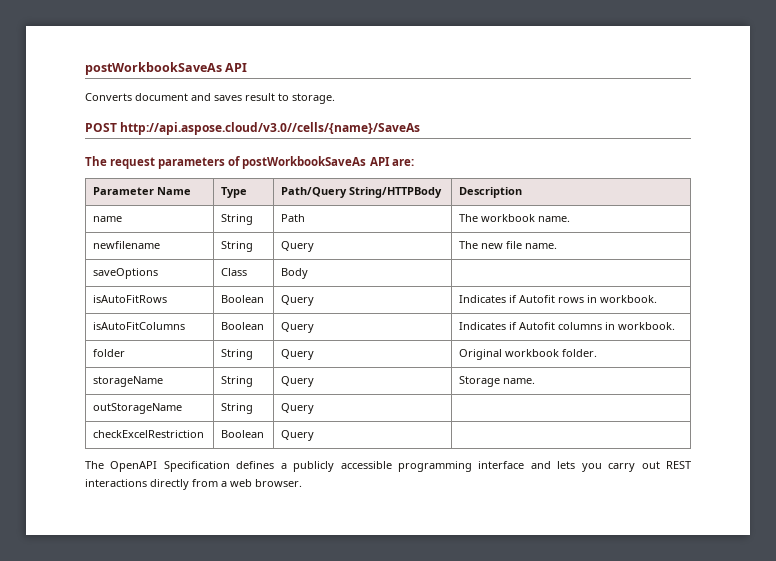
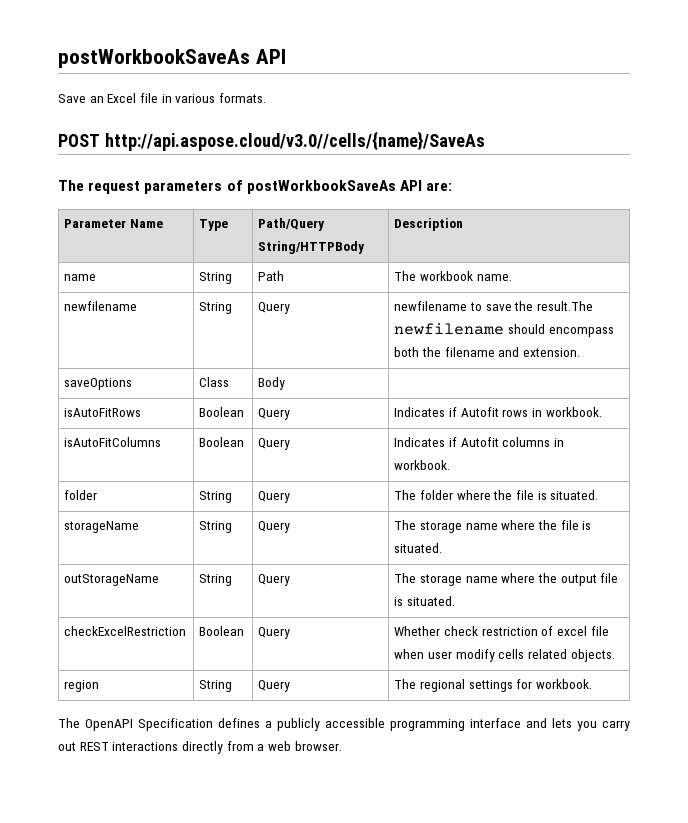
[85,93,335,104] Converts document and saves result to storage. -> [58,93,266,103] Save an Excel file in various formats.
[458,241,557,249] The new file name. -> [394,301,594,311] [394,323,614,337] [394,347,581,357] newfilename to save the result.The newfilename should encompass both the filename and extension.
[458,349,597,360] [92,376,163,387] [220,376,253,387] [280,376,314,387] [458,376,535,387] [92,403,182,414] [220,403,253,414] [280,403,314,414] [92,430,204,438] [220,430,264,438] [280,430,314,441] Original workbook folder. // storageName | String | Query | Storage name. // outStorageName | String | Query | // checkExcelRestriction | Boolean | Query | -> [394,490,599,500] [64,521,140,533] [199,521,233,533] [258,521,291,533] [394,520,592,533] [394,543,443,553] [64,574,160,586] [199,574,233,586] [258,574,291,586] [394,573,619,586] [394,596,456,606] [64,626,187,636] [199,626,245,636] [258,627,291,639] [394,626,609,636] [394,649,615,662] [64,680,100,692] [199,680,233,692] [258,680,291,692] [394,679,593,692] The folder where the file is situated. // storageName | String | Query | The storage name where the file is situated. // outStorageName | String | Query | The storage name where the output file is situated. // checkExcelRestriction | Boolean | Query | Whether check restriction of excel file when user modify cells related objects. // region | String | Query | The regional settings for workbook.

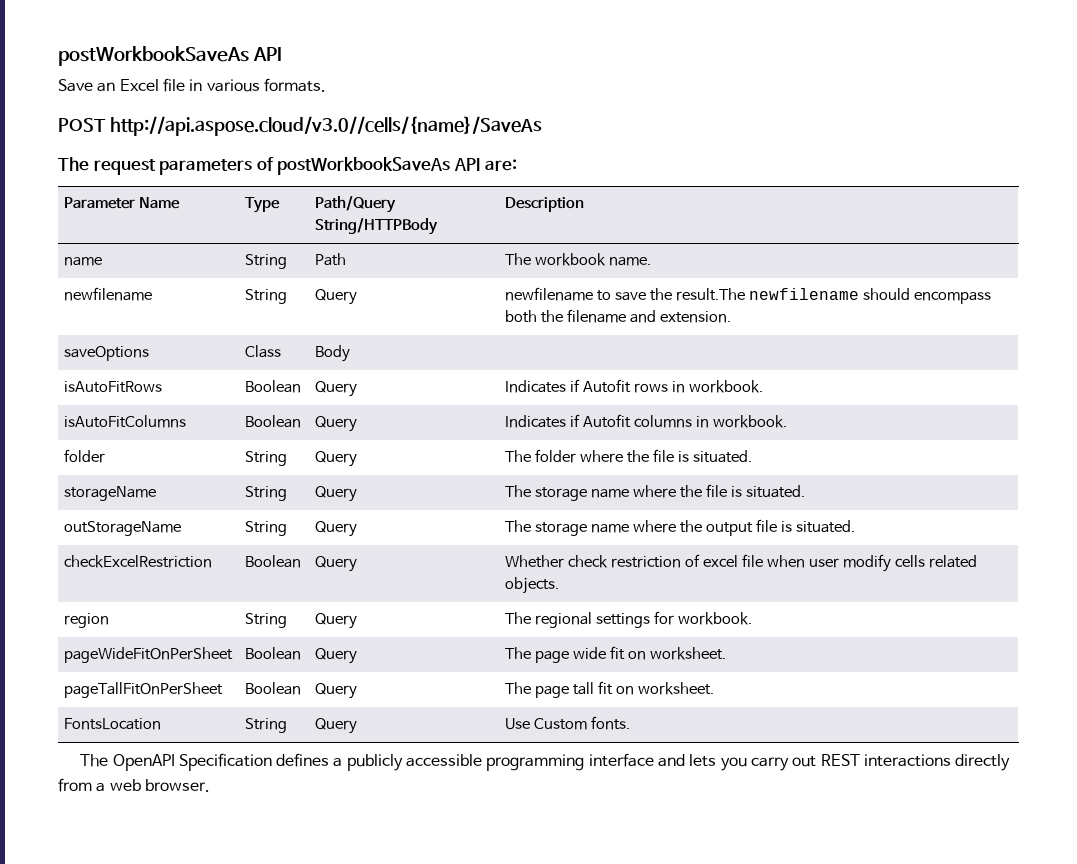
(593, 684) none -> [64,647,234,663] [245,647,302,660] [315,648,358,664] [505,646,726,663] [64,682,224,698] [245,682,302,695] [315,683,358,699] [505,681,714,698] [64,718,162,730] [245,718,288,733] [315,718,358,734] [505,716,631,730] // pageWideFitOnPerSheet | Boolean | Query | The page wide fit on worksheet. // pageTallFitOnPerSheet | Boolean | Query | The page tall fit on worksheet. // FontsLocation | String | Query | Use Custom fonts.

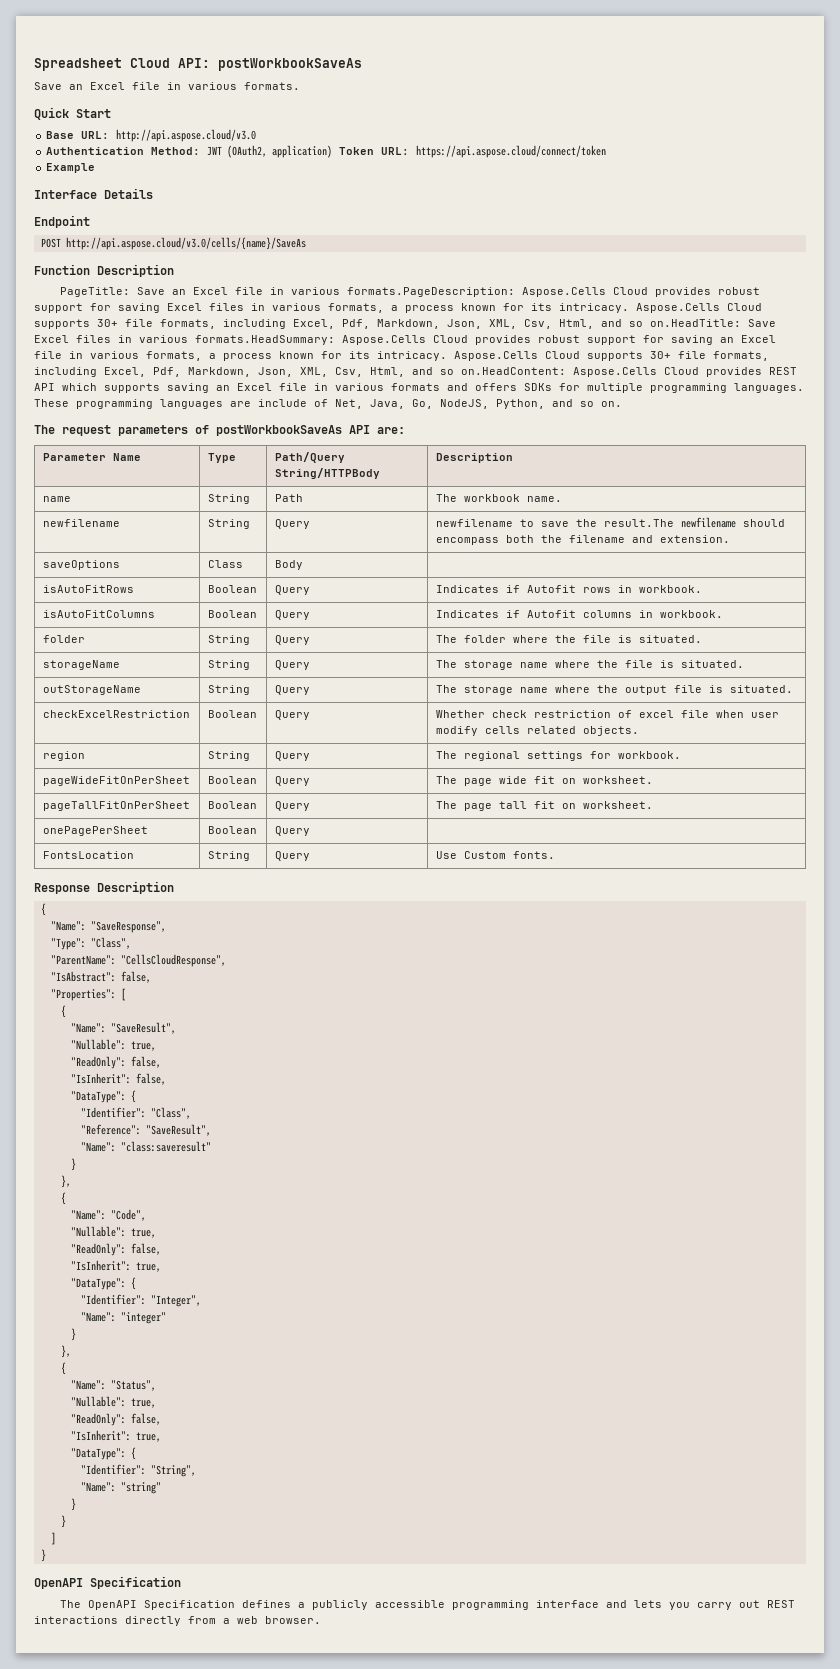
[58,46,282,66] postWorkbookSaveAs API -> [34,58,362,71] Spreadsheet Cloud API: postWorkbookSaveAs
[58,116,542,136] POST http://api.aspose.cloud/v3.0//cells/{name}/SaveAs -> [34,107,111,120] [46,129,257,142] [46,145,607,158] [46,163,96,173] [34,188,153,199] [34,215,90,228] [40,237,306,250] [34,264,174,277] [60,287,761,297] [34,303,762,313] [34,319,776,329] [34,335,776,345] [34,351,769,361] [34,367,797,377] [34,383,804,393] [34,399,622,409] Quick Start // Base URL: http://api.aspose.cloud/v3.0 // Authentication Method: JWT (OAuth2, application) Token URL: https://api.aspose.cloud/connect/token // Example // Interface Details // Endpoint // POST http://api.aspose.cloud/v3.0/cells/{name}/SaveAs // Function Description // PageTitle: Save an Excel file in various formats.PageDescription: Aspose.Cells Cloud provides robust support for saving Excel files in various formats, a process known for its intricacy. Aspose.Cells Cloud supports 30+ file formats, including Excel, Pdf, Markdown, Json, XML, Csv, Html, and so on.HeadTitle: Save Excel files in various formats.HeadSummary: Aspose.Cells Cloud provides robust support for saving an Excel file in various formats, a process known for its intricacy. Aspose.Cells Cloud supports 30+ file formats, including Excel, Pdf, Markdown, Json, XML, Csv, Html, and so on.HeadContent: Aspose.Cells Cloud provides REST API which supports saving an Excel file in various formats and offers SDKs for multiple programming languages. These programming languages are include of Net, Java, Go, NodeJS, Python, and so on.
(714, 688) none -> [42,826,148,836] [207,826,257,834] [274,826,310,836] // onePagePerSheet | Boolean | Query |
(631, 723) none -> [34,881,174,894] [40,903,46,916] [50,921,166,933] [50,937,131,950] [50,954,226,967] [50,971,151,983] [50,988,126,1001] [60,1005,66,1018] [70,1022,176,1034] [70,1039,156,1051] [70,1056,161,1069] [70,1073,166,1085] [70,1090,136,1103] [80,1107,191,1119] [80,1124,211,1136] [80,1141,211,1152] [70,1158,76,1171] [60,1175,71,1188] [60,1192,66,1205] [70,1209,146,1221] [70,1226,156,1238] [70,1243,161,1256] [70,1260,161,1272] [70,1277,136,1290] [80,1294,201,1307] [80,1312,166,1324] [70,1328,76,1341] [60,1345,71,1358] [60,1362,66,1375] [70,1380,156,1391] [70,1396,156,1408] [70,1413,161,1426] [70,1430,161,1442] [70,1447,136,1460] [80,1464,196,1477] [80,1482,161,1494] [70,1498,76,1511] [60,1515,66,1528] [50,1532,56,1545] [40,1549,46,1562] [34,1576,181,1589] // Response Description // { // "Name": "SaveResponse", // "Type": "Class", // "ParentName": "CellsCloudResponse", // "IsAbstract": false, // "Properties": [ // { // "Name": "SaveResult", // "Nullable": true, // "ReadOnly": false, // "IsInherit": false, // "DataType": { // "Identifier": "Class", // "Reference": "SaveResult", // "Name": "class:saveresult" // } // }, // { // "Name": "Code", // "Nullable": true, // "ReadOnly": false, // "IsInherit": true, // "DataType": { // "Identifier": "Integer", // "Name": "integer" // } // }, // { // "Name": "Status", // "Nullable": true, // "ReadOnly": false, // "IsInherit": true, // "DataType": { // "Identifier": "String", // "Name": "string" // } // } // ] // } // OpenAPI Specification

